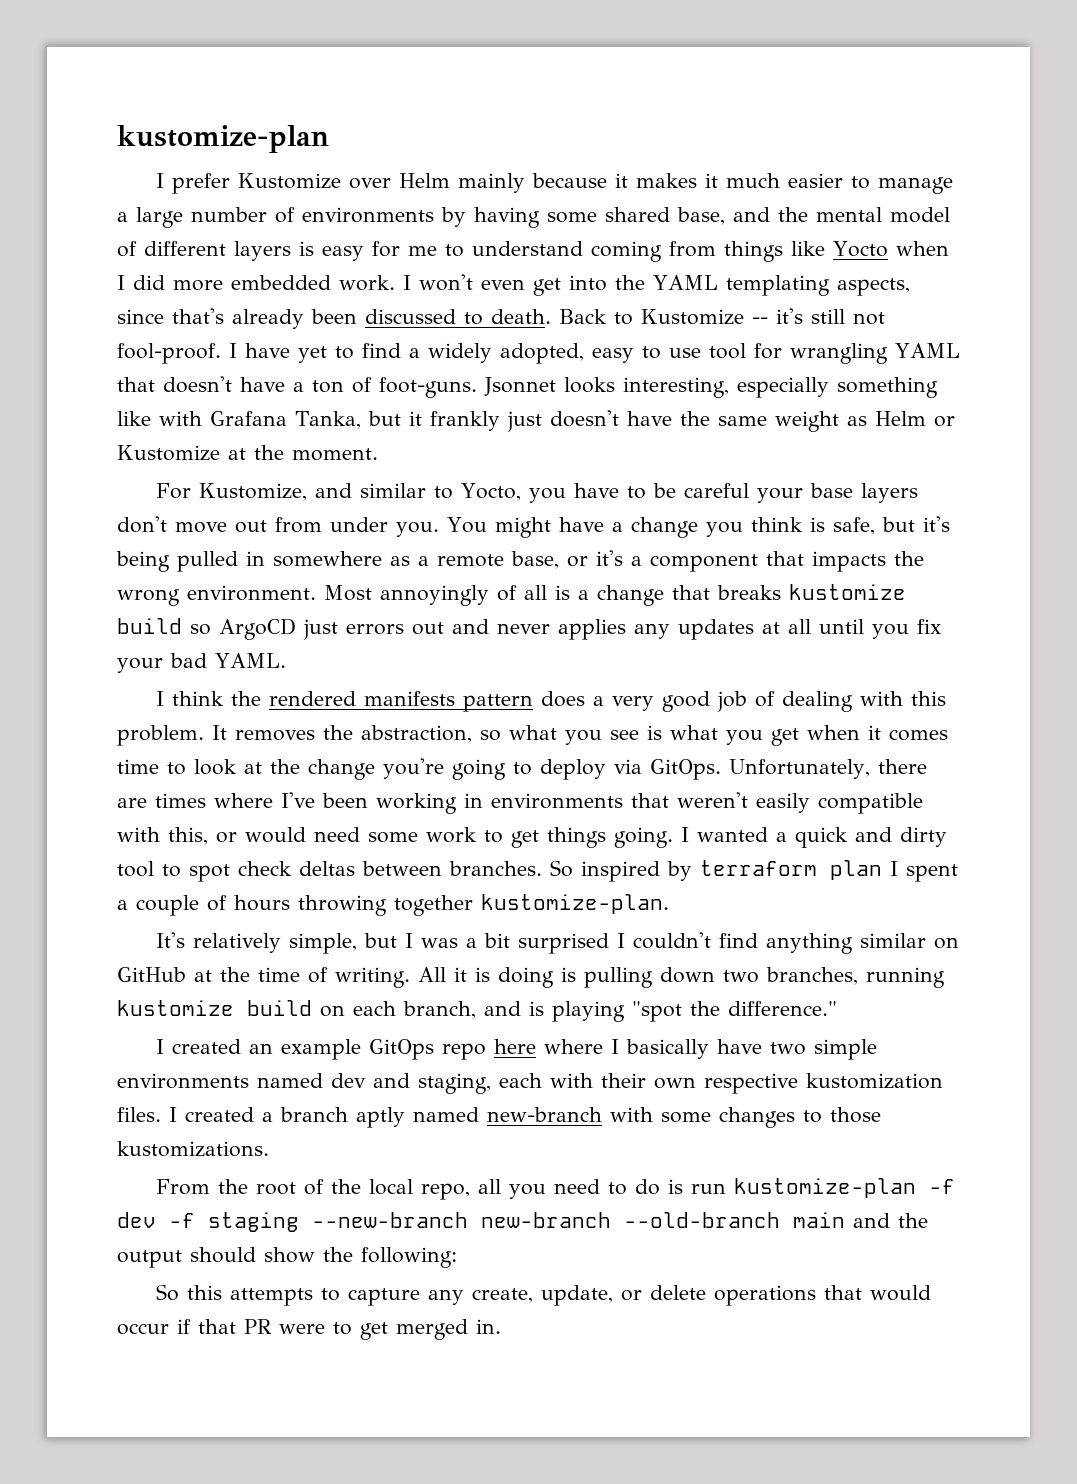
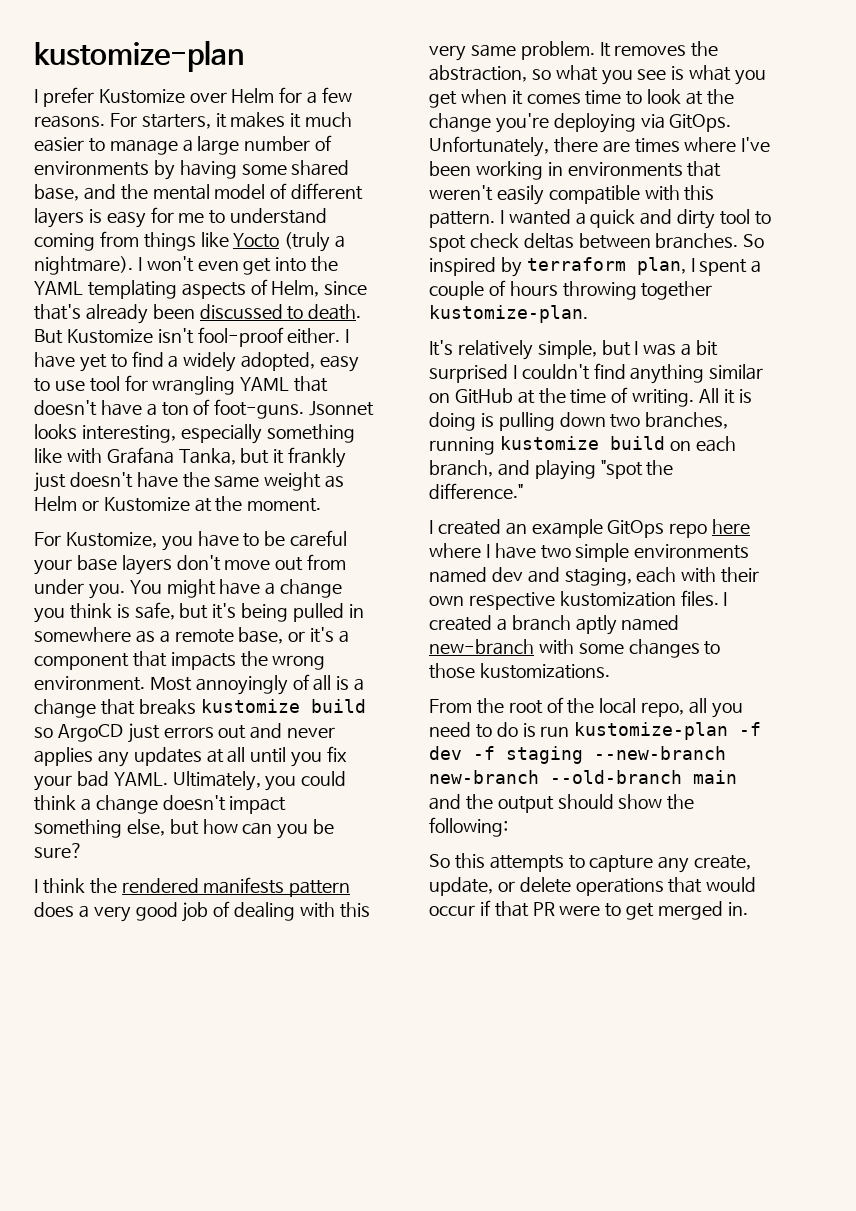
[457,173,607,193] mainly because -> [279,87,353,104] [34,113,211,129] for a few reasons. For starters,
[895,241,949,256] [117,275,395,291] when I did more embedded work. -> [284,232,346,252] [34,256,133,275] (truly a nightmare).
[836,278,910,296] aspects, -> [181,279,320,299] aspects of Helm,
[559,308,885,325] [117,343,221,364] Back to Kustomize -- it's still not fool-proof. -> [34,327,341,347] But Kustomize isn't fool-proof either.
[314,483,521,501] and similar to Yocto, -> (157, 540) none
(286, 660) none -> [172,771,347,791] [34,795,287,814] [34,819,335,839] [34,843,83,858] Ultimately, you could think a change doesn't impact something else, but how can you be sure?
(946, 698) none -> [429,44,516,61] very same
[452,759,606,780] going to deploy -> [553,113,636,133] deploying
[168,827,673,848] this, or would need some work to get things going. -> [684,185,715,201] [429,211,495,228] this pattern.
[830,860,882,880] plan -> [636,257,686,275] plan,
[529,1001,544,1016] is -> (530, 468) none
[625,1039,709,1059] basically -> (490, 551) none

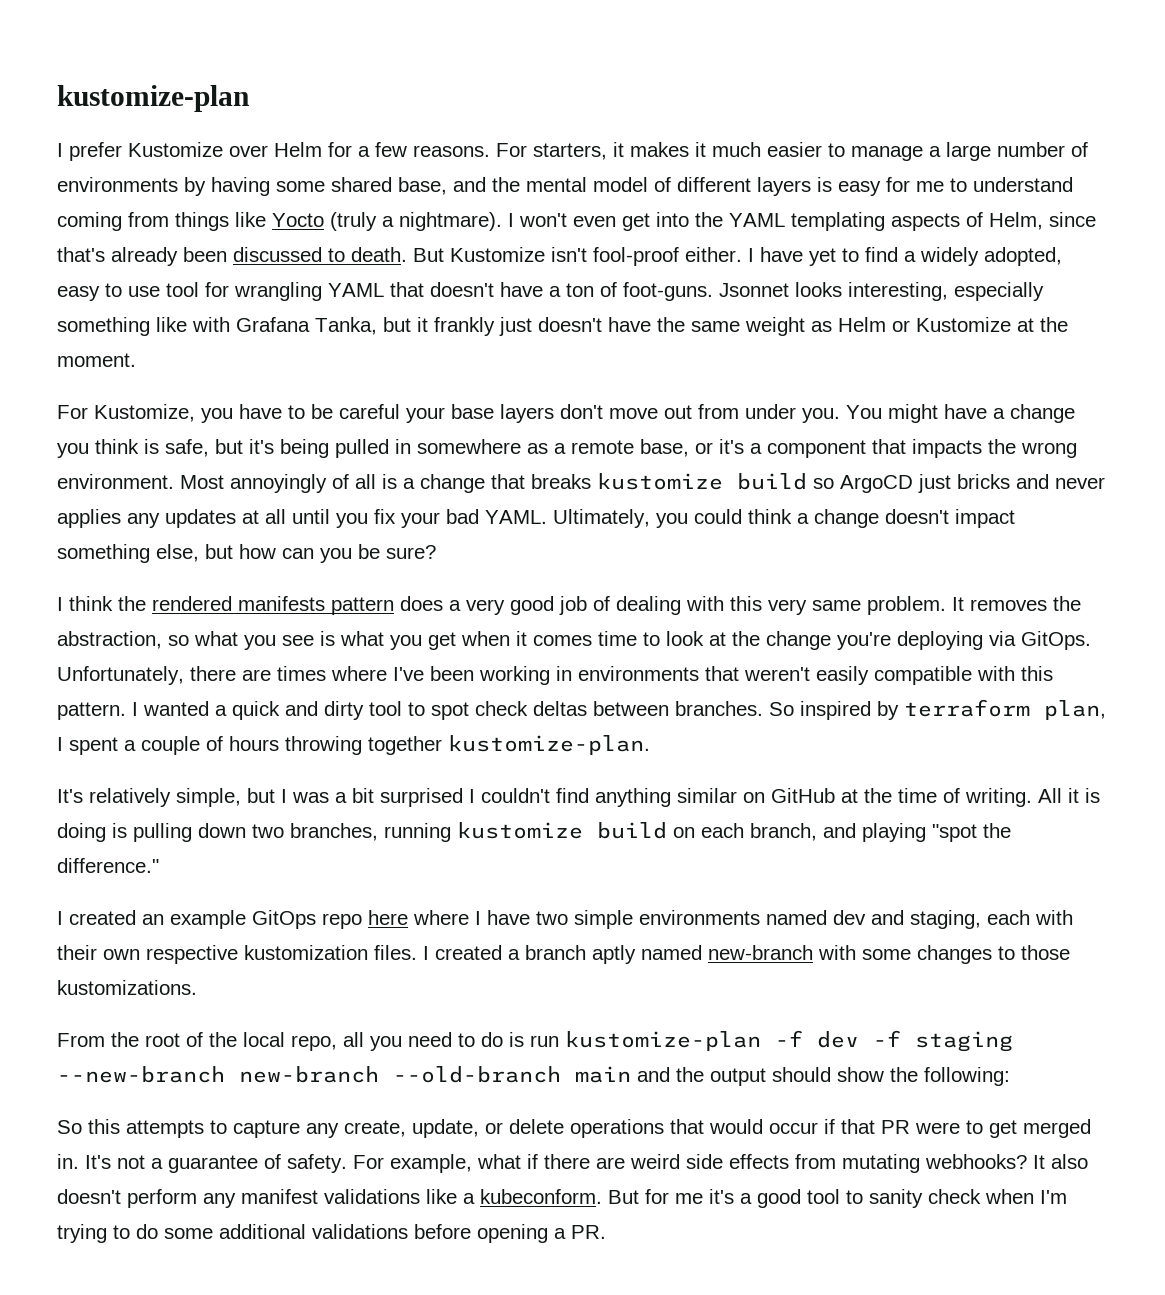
[163,725,247,739] errors out -> [957,474,1010,489] bricks
(748, 909) none -> [85,1154,1088,1173] [57,1189,1067,1208] [57,1224,606,1243] It's not a guarantee of safety. For example, what if there are weird side effects from mutating webhooks? It also doesn't perform any manifest validations like a kubeconform. But for me it's a good tool to sanity check when I'm trying to do some additional validations before opening a PR.

